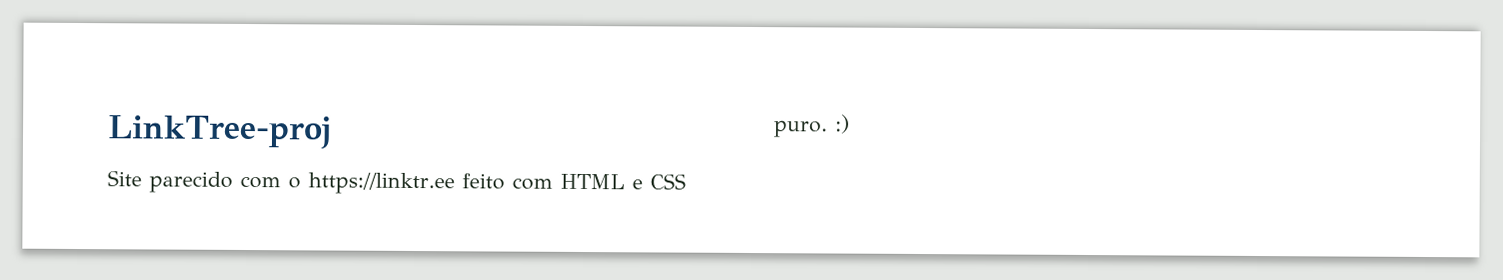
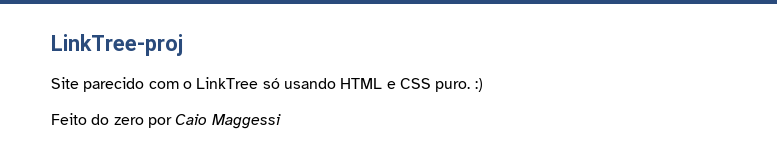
[308,172,553,195] https://linktr.ee feito com -> [196,77,336,89] LinkTree só usando
(850, 124) none -> [51,113,281,129] // Feito do zero por Caio Maggessi

